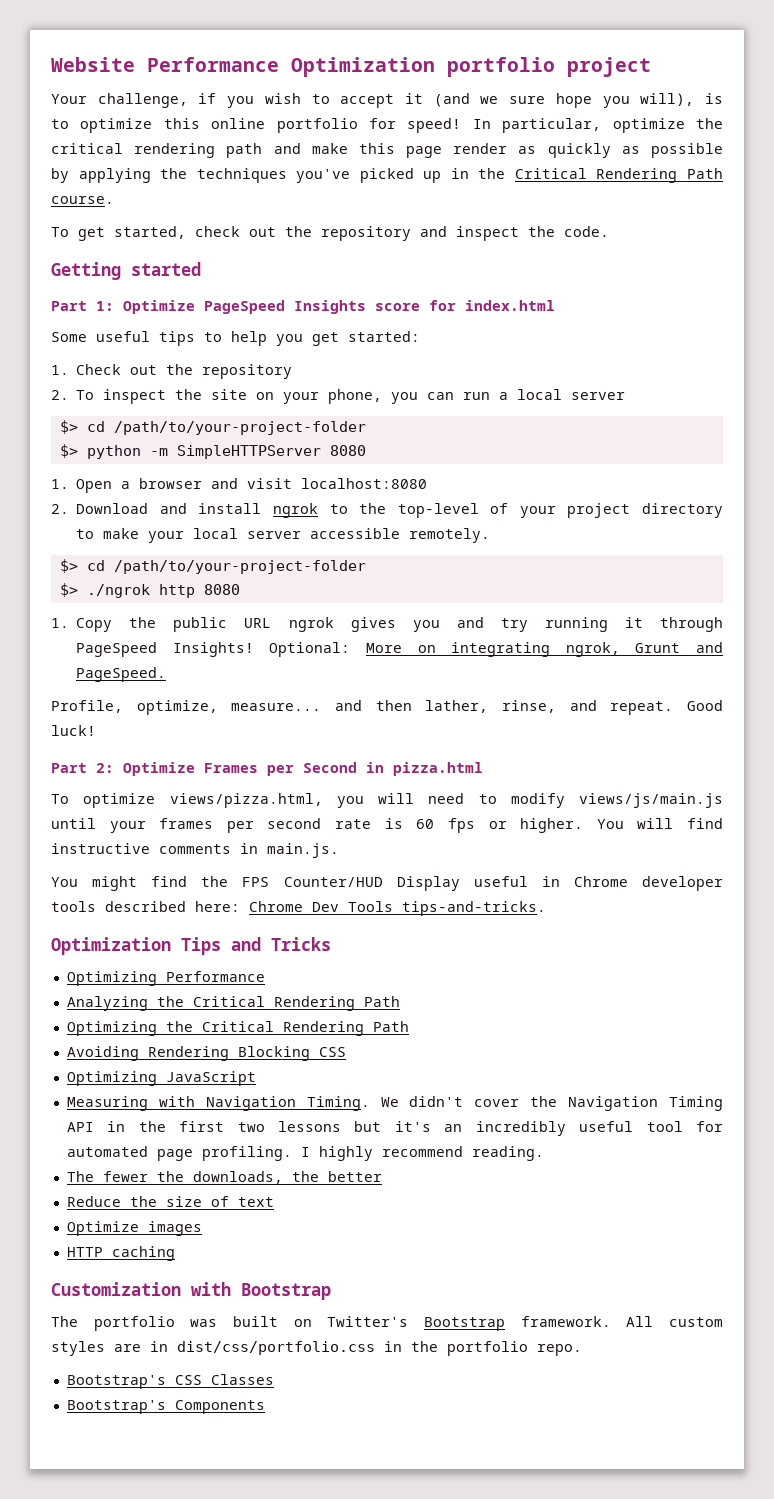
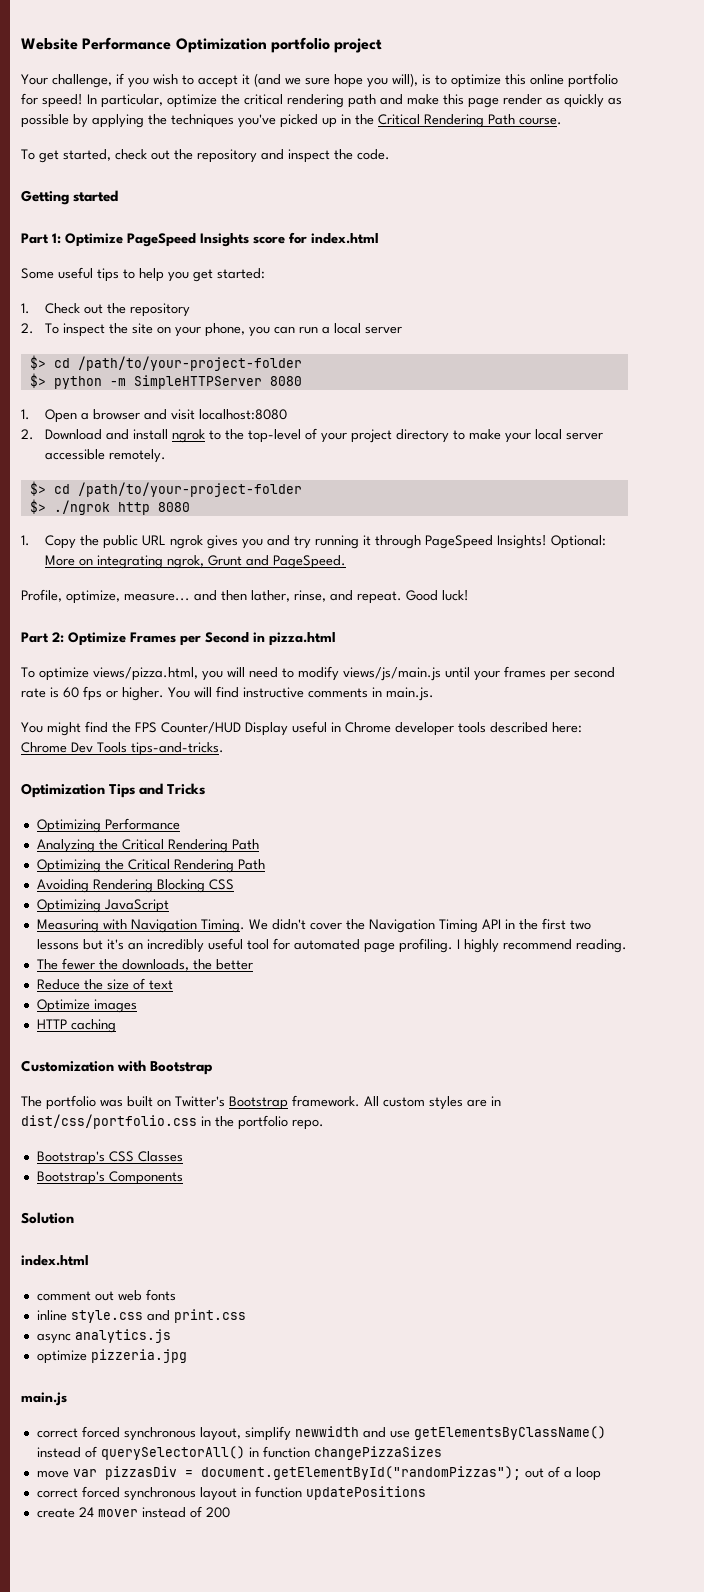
(265, 1407) none -> [21,1212,74,1224] [21,1255,89,1266] [36,1289,176,1301] [36,1309,246,1323] [36,1329,171,1344] [36,1349,187,1364] [21,1392,67,1406] [36,1426,606,1441] [36,1446,442,1460] [36,1466,601,1481] [36,1486,426,1501] [36,1506,230,1518] // Solution // index.html // comment out web fonts // inline style.css and print.css // async analytics.js // optimize pizzeria.jpg // main.js // correct forced synchronous layout, simplify newwidth and use getElementsByClassName() instead of querySelectorAll() in function changePizzaSizes // move var pizzasDiv = document.getElementById("randomPizzas"); out of a loop // correct forced synchronous layout in function updatePositions // create 24 mover instead of 200

